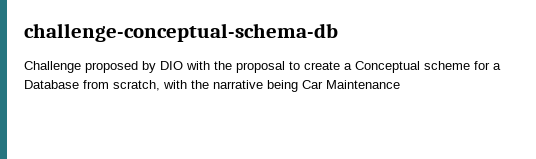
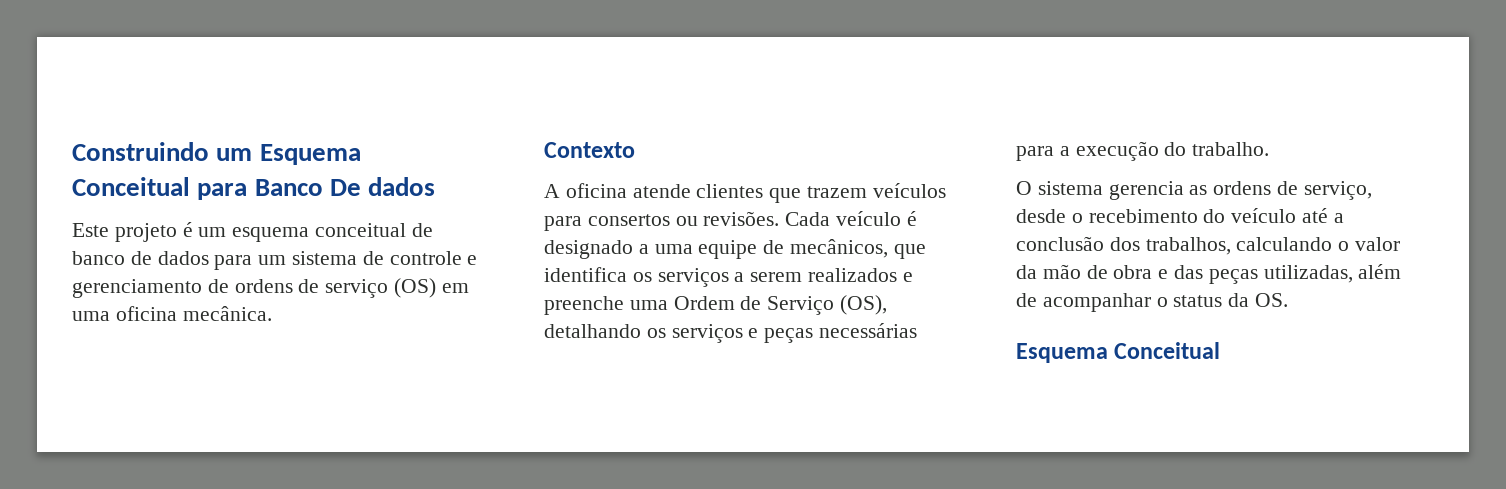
[24,23,338,42] [24,61,501,73] [24,80,400,92] challenge-conceptual-schema-db // Challenge proposed by DIO with the proposal to create a Conceptual scheme for a Database from scratch, with the narrative being Car Maintenance -> [72,142,361,165] [72,177,436,200] [72,222,433,242] [72,251,478,270] [72,278,469,298] [72,306,272,321] [544,142,635,158] [544,183,946,203] [544,211,917,231] [544,239,926,259] [544,267,913,287] [544,295,888,315] [544,323,918,343] [1016,141,1270,161] [1016,181,1372,200] [1016,208,1344,223] [1016,236,1401,255] [1016,264,1402,284] [1016,293,1289,312] [1016,342,1221,363] Construindo um Esquema Conceitual para Banco De dados // Este projeto é um esquema conceitual de banco de dados para um sistema de controle e gerenciamento de ordens de serviço (OS) em uma oficina mecânica. // Contexto // A oficina atende clientes que trazem veículos para consertos ou revisões. Cada veículo é designado a uma equipe de mecânicos, que identifica os serviços a serem realizados e preenche uma Ordem de Serviço (OS), detalhando os serviços e peças necessárias para a execução do trabalho. // O sistema gerencia as ordens de serviço, desde o recebimento do veículo até a conclusão dos trabalhos, calculando o valor da mão de obra e das peças utilizadas, além de acompanhar o status da OS. // Esquema Conceitual

